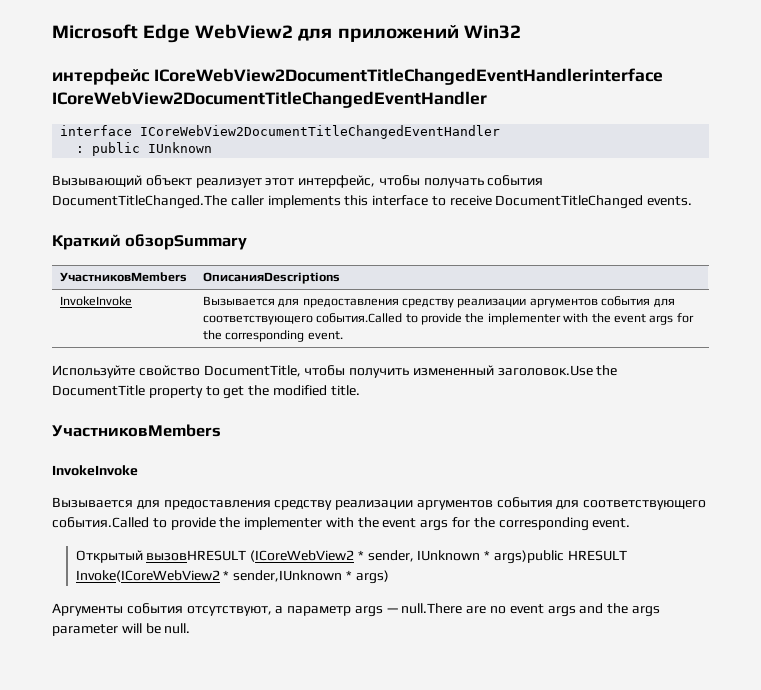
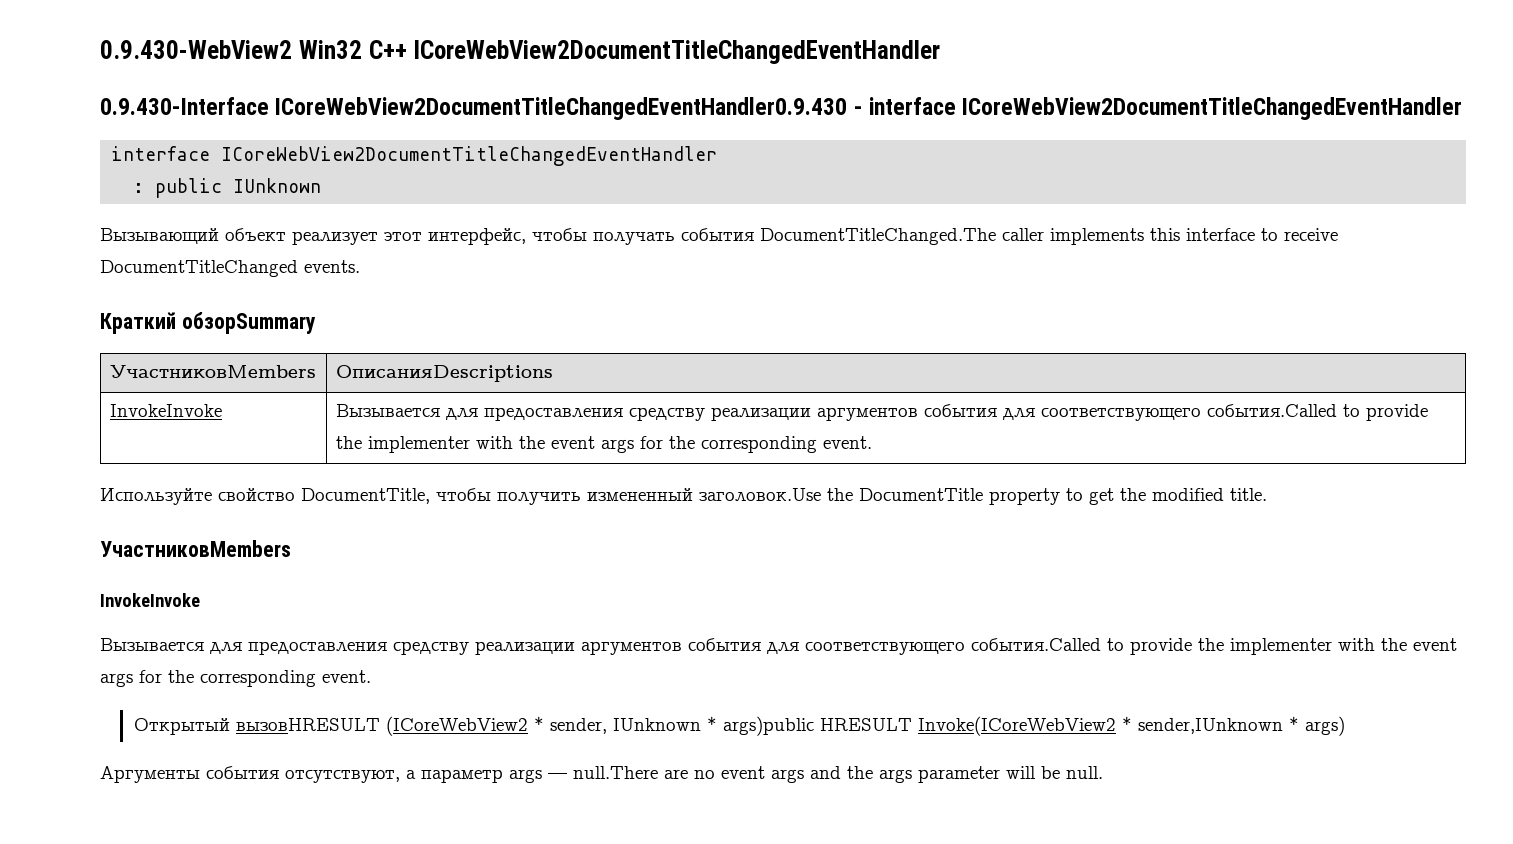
[52,24,521,43] [52,68,663,85] Microsoft Edge WebView2 для приложений Win32 // интерфейс ICoreWebView2DocumentTitleChangedEventHandlerinterface -> [100,40,941,64] [100,97,957,120] 0.9.430-WebView2 Win32 C++ ICoreWebView2DocumentTitleChangedEventHandler // 0.9.430-Interface ICoreWebView2DocumentTitleChangedEventHandler0.9.430 - interface

